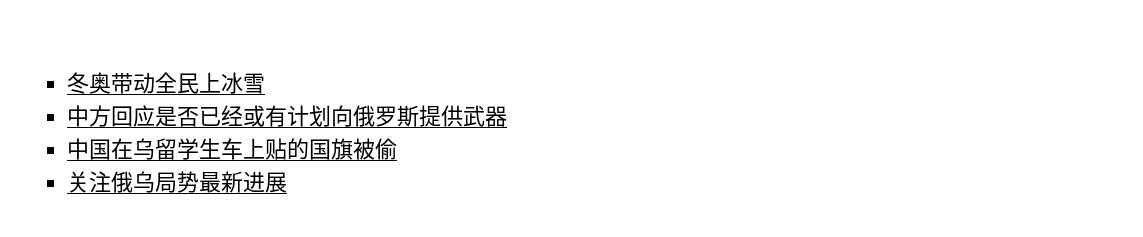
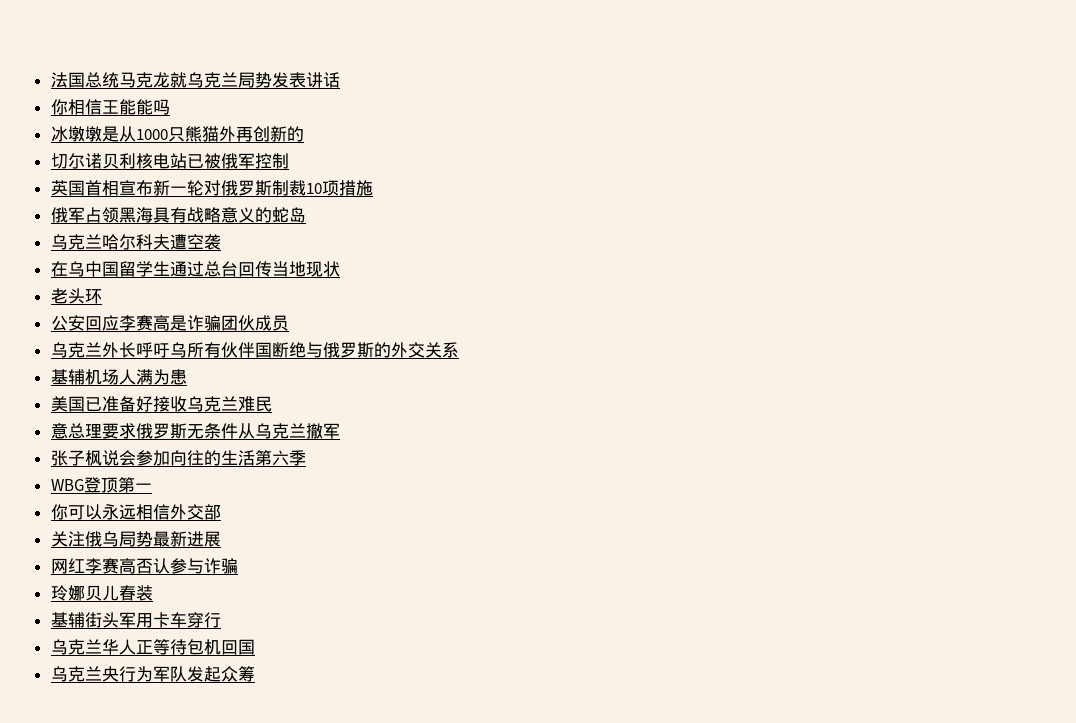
[67,72,266,94] [67,105,508,127] [67,138,398,160] 冬奥带动全民上冰雪 // 中方回应是否已经或有计划向俄罗斯提供武器 // 中国在乌留学生车上贴的国旗被偷 -> [50,72,340,88] [50,99,170,115] [50,126,304,142] [50,153,289,169] [50,180,373,196] [50,207,306,223] [50,234,221,250] [50,261,340,277] [50,288,102,304] [50,315,289,331] [50,342,459,358] [50,369,187,385] [50,396,272,412] [50,423,340,439] [50,450,306,466] [50,477,152,493] [50,504,221,520] 法国总统马克龙就乌克兰局势发表讲话 // 你相信王能能吗 // 冰墩墩是从1000只熊猫外再创新的 // 切尔诺贝利核电站已被俄军控制 // 英国首相宣布新一轮对俄罗斯制裁10项措施 // 俄军占领黑海具有战略意义的蛇岛 // 乌克兰哈尔科夫遭空袭 // 在乌中国留学生通过总台回传当地现状 // 老头环 // 公安回应李赛高是诈骗团伙成员 // 乌克兰外长呼吁乌所有伙伴国断绝与俄罗斯的外交关系 // 基辅机场人满为患 // 美国已准备好接收乌克兰难民 // 意总理要求俄罗斯无条件从乌克兰撤军 // 张子枫说会参加向往的生活第六季 // WBG登顶第一 // 你可以永远相信外交部
(288, 182) none -> [50,558,238,574] [50,585,153,601] [50,612,221,628] [50,639,255,655] [50,666,255,682] // 网红李赛高否认参与诈骗 // 玲娜贝儿春装 // 基辅街头军用卡车穿行 // 乌克兰华人正等待包机回国 // 乌克兰央行为军队发起众筹

